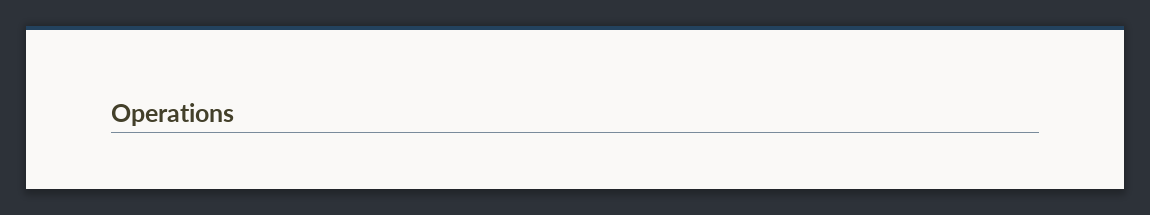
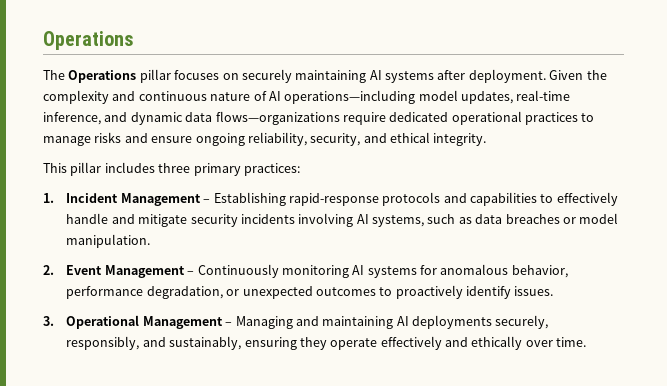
[111,103,234,126] Operations -> [43,31,134,50] [43,69,607,83] [43,90,571,104] [43,111,595,125] [43,132,487,146] [43,162,300,176] [43,192,618,206] [66,213,619,227] [66,234,151,248] [43,264,568,278] [66,285,554,299] [43,315,549,329] [66,336,587,350] Operations // The Operations pillar focuses on securely maintaining AI systems after deployment. Given the complexity and continuous nature of AI operations—including model updates, real-time inference, and dynamic data flows—organizations require dedicated operational practices to manage risks and ensure ongoing reliability, security, and ethical integrity. // This pillar includes three primary practices: // 1. Incident Management – Establishing rapid-response protocols and capabilities to effectively handle and mitigate security incidents involving AI systems, such as data breaches or model manipulation. // 2. Event Management – Continuously monitoring AI systems for anomalous behavior, performance degradation, or unexpected outcomes to proactively identify issues. // 3. Operational Management – Managing and maintaining AI deployments securely, responsibly, and sustainably, ensuring they operate effectively and ethically over time.

